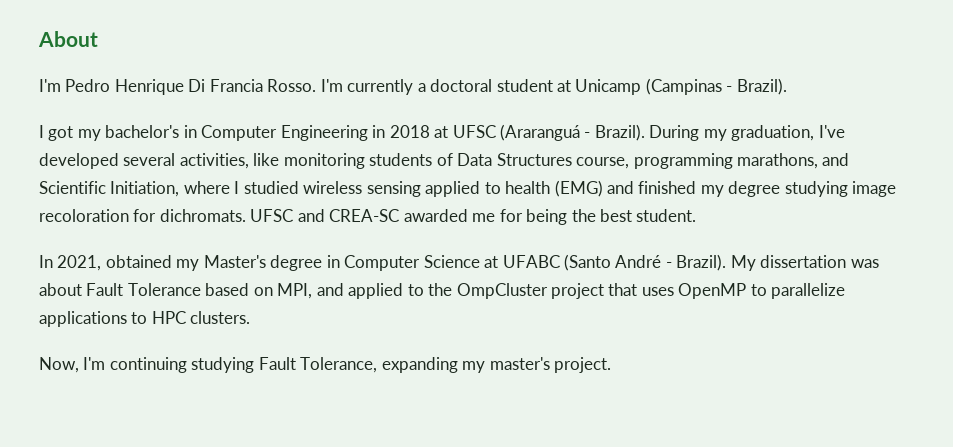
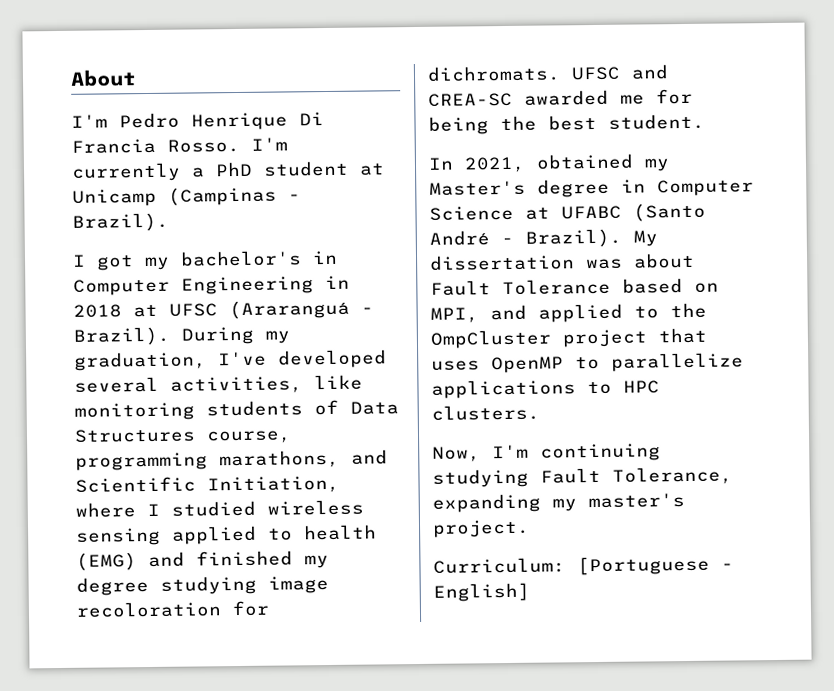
[430,79,493,92] doctoral -> [215,161,253,177] PhD
(612, 365) none -> [433,555,734,576] [433,582,530,602] // Curriculum: [Portuguese - English]

